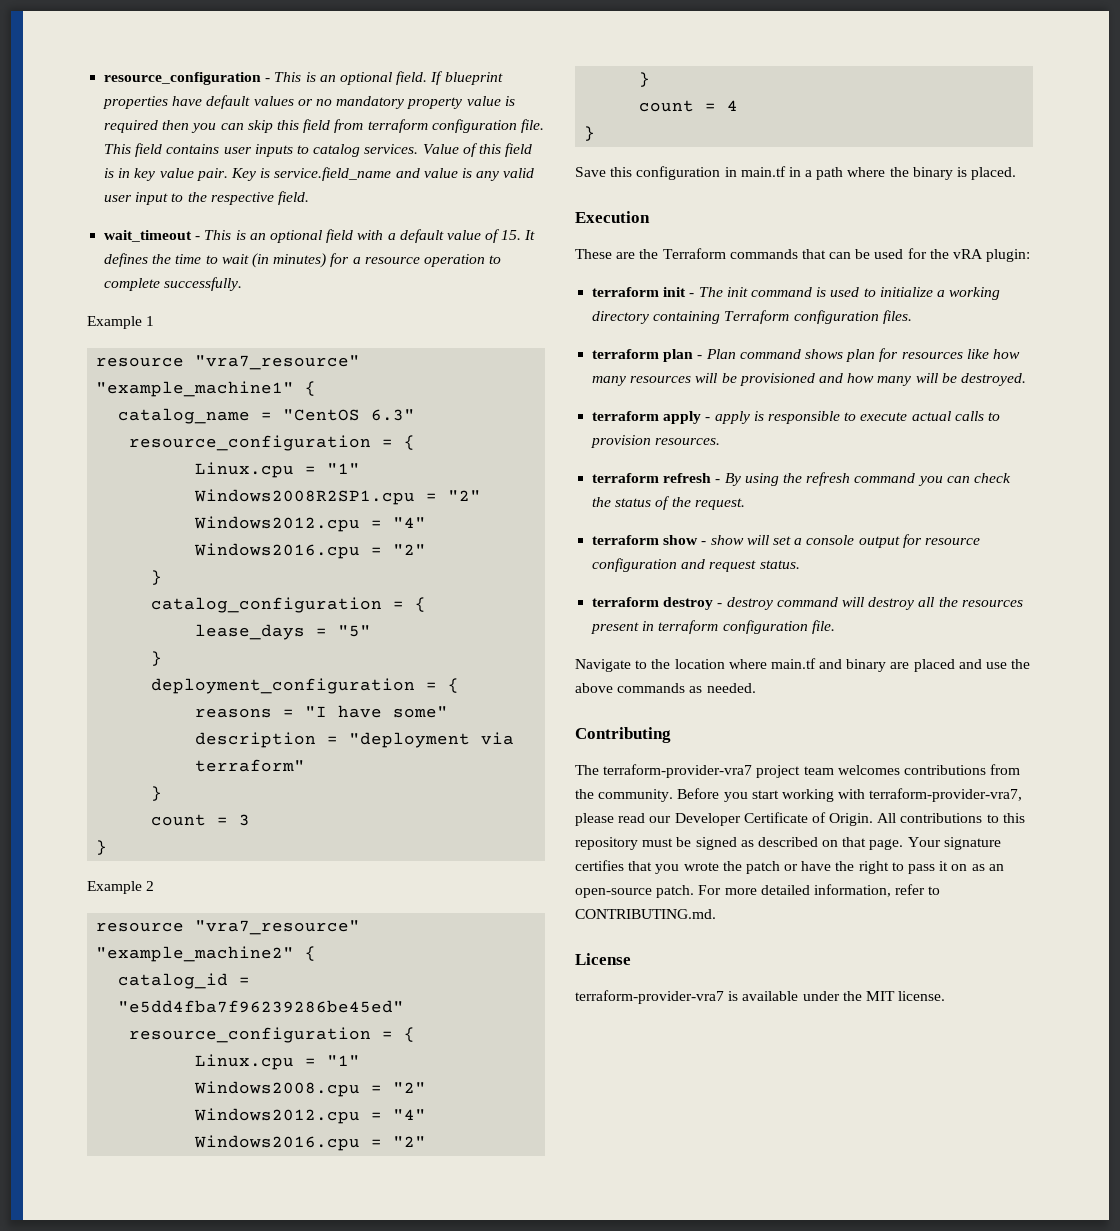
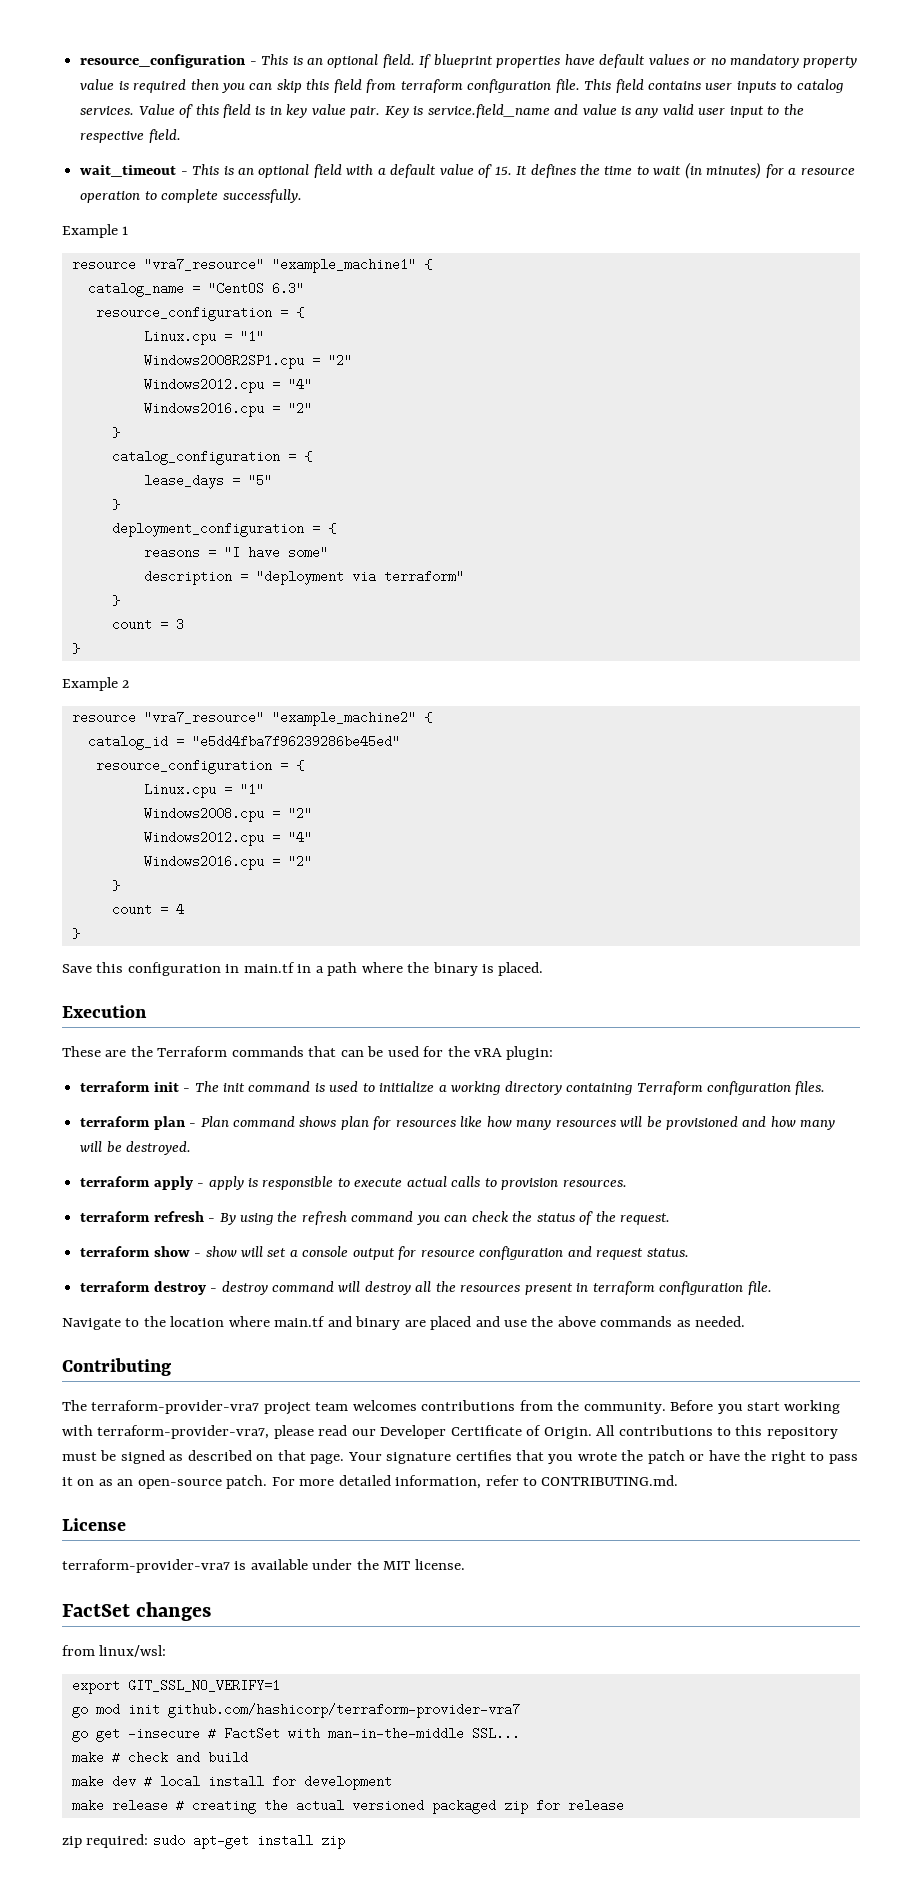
(946, 996) none -> [62,1602,212,1621] [62,1645,167,1657] [71,1679,280,1694] [71,1703,520,1718] [71,1727,520,1742] [71,1751,248,1764] [71,1775,392,1790] [71,1799,624,1814] [62,1834,345,1849] // FactSet changes // from linux/wsl: // export GIT_SSL_NO_VERIFY=1 // go mod init github.com/hashicorp/terraform-provider-vra7 // go get -insecure # FactSet with man-in-the-middle SSL... // make # check and build // make dev # local install for development // make release # creating the actual versioned packaged zip for release // zip required: sudo apt-get install zip

